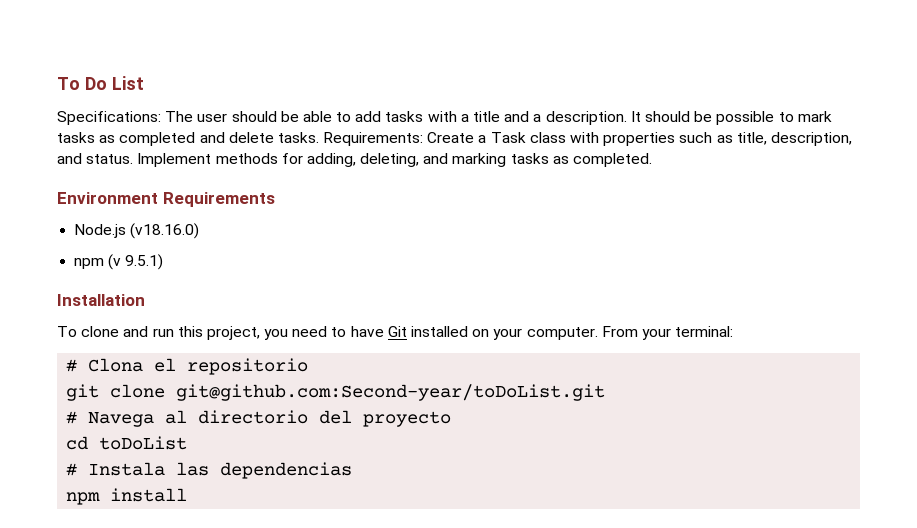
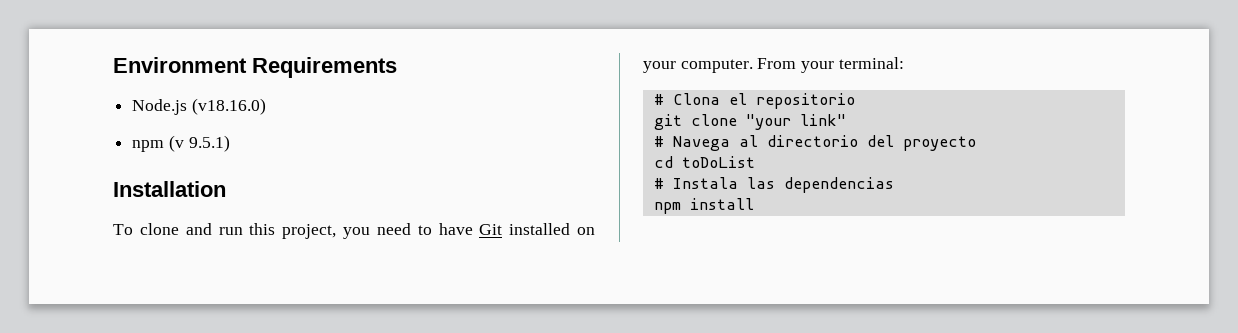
[57,76,144,90] [57,111,832,125] [57,132,852,146] [57,153,653,167] To Do List // Specifications: The user should be able to add tasks with a title and a description. It should be possible to mark tasks as completed and delete tasks. Requirements: Create a Task class with properties such as title, description, and status. Implement methods for adding, deleting, and marking tasks as completed. // -> (113, 65) none
[176,384,606,401] git@github.com:Second-year/toDoList.git -> [745,114,846,130] "your link"

